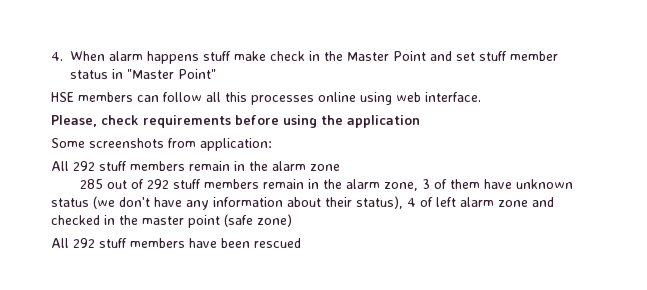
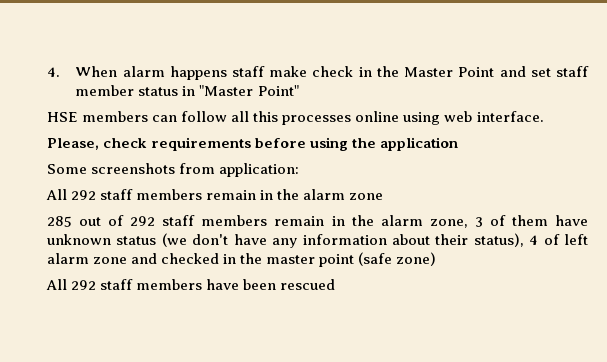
[203,51,232,61] stuff -> [231,66,265,77] staff
[479,51,508,61] stuff -> [556,66,590,77] staff
[99,161,127,171] stuff -> [100,189,134,200] staff
[173,179,202,189] stuff -> [162,215,196,226] staff
[99,238,127,248] stuff -> [100,279,134,290] staff

